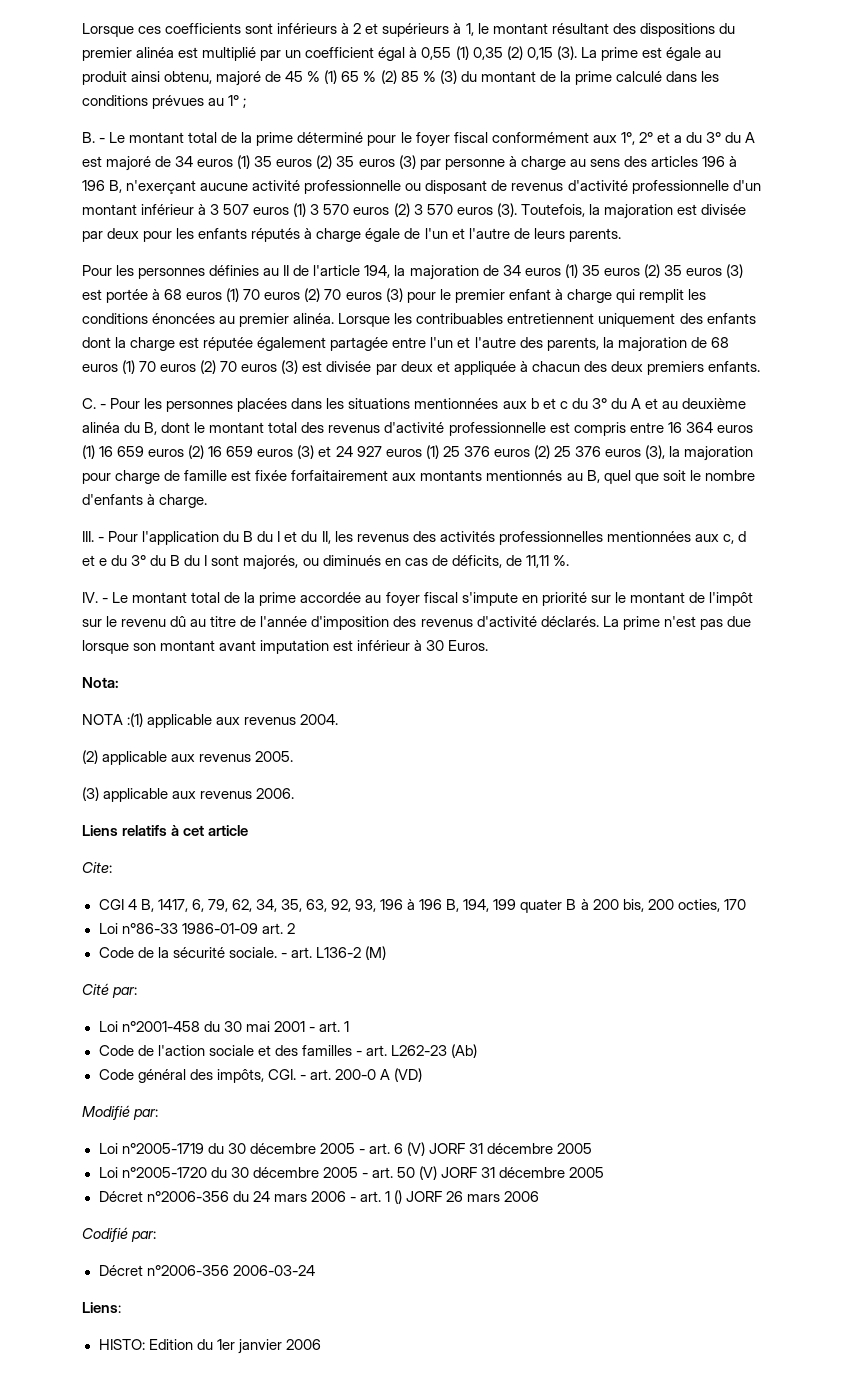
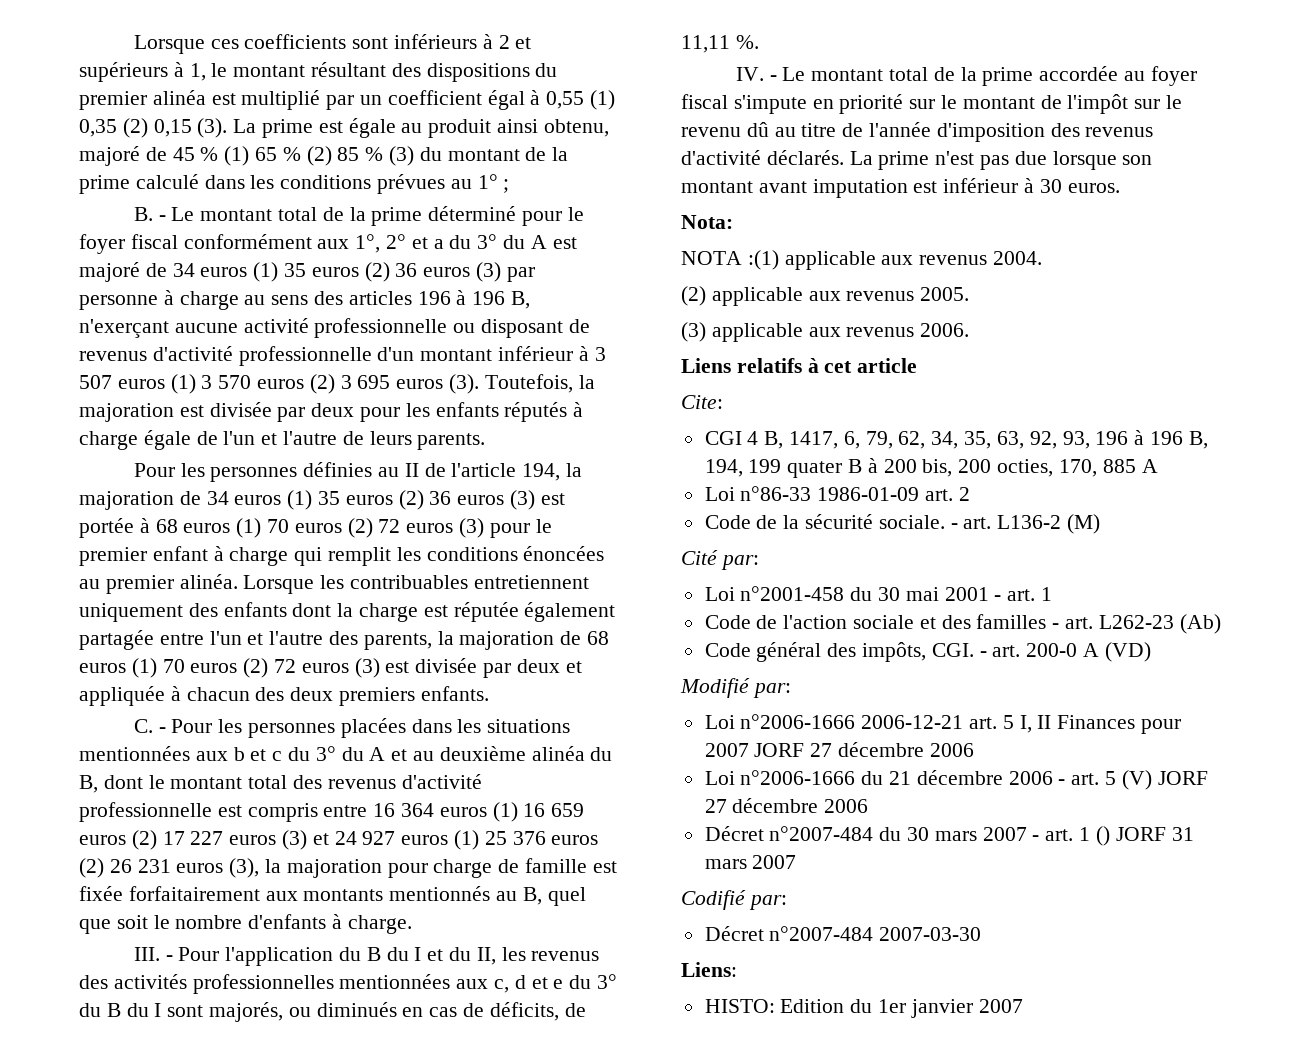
[336,156,355,167] 35 -> [395,263,418,277] 36
[426,204,453,215] 570 -> [357,375,391,389] 695
[663,265,682,276] 35 -> [429,491,452,505] 36
[324,289,342,300] 70 -> [378,519,401,533] 72
[220,361,238,372] 70 -> [274,659,297,673] 72
[208,446,254,457] 16 659 -> [162,831,224,845] 17 227
[553,446,601,457] 25 376 -> [109,859,171,873] 26 231
[448,640,489,651] Euros. -> [1067,183,1120,193] euros.
[723,899,746,910] 170 -> [1058,459,1158,477] 170, 885 A
[121,1142,593,1156] [98,1166,605,1180] [98,1191,346,1202] n°2005-1719 du 30 décembre 2005 - art. 6 (V) JORF 31 décembre 2005 // Loi n°2005-1720 du 30 décembre 2005 - art. 50 (V) JORF 31 décembre 2005 // Décret n°2006-356 du 24 mars 2006 -> [740,714,1182,734] [704,742,974,757] [704,770,1208,790] [704,798,869,813] [704,826,1027,841] n°2006-1666 2006-12-21 art. 5 I, II Finances pour 2007 JORF 27 décembre 2006 // Loi n°2006-1666 du 21 décembre 2006 - art. 5 (V) JORF 27 décembre 2006 // Décret n°2007-484 du 30 mars 2007
[446,1191,540,1202] 26 mars 2006 -> [1171,827,1194,841] [704,855,797,869] 31 mars 2007
[146,1265,315,1276] n°2006-356 2006-03-24 -> [769,926,982,941] n°2007-484 2007-03-30
[285,1339,321,1350] 2006 -> [978,999,1023,1013] 2007

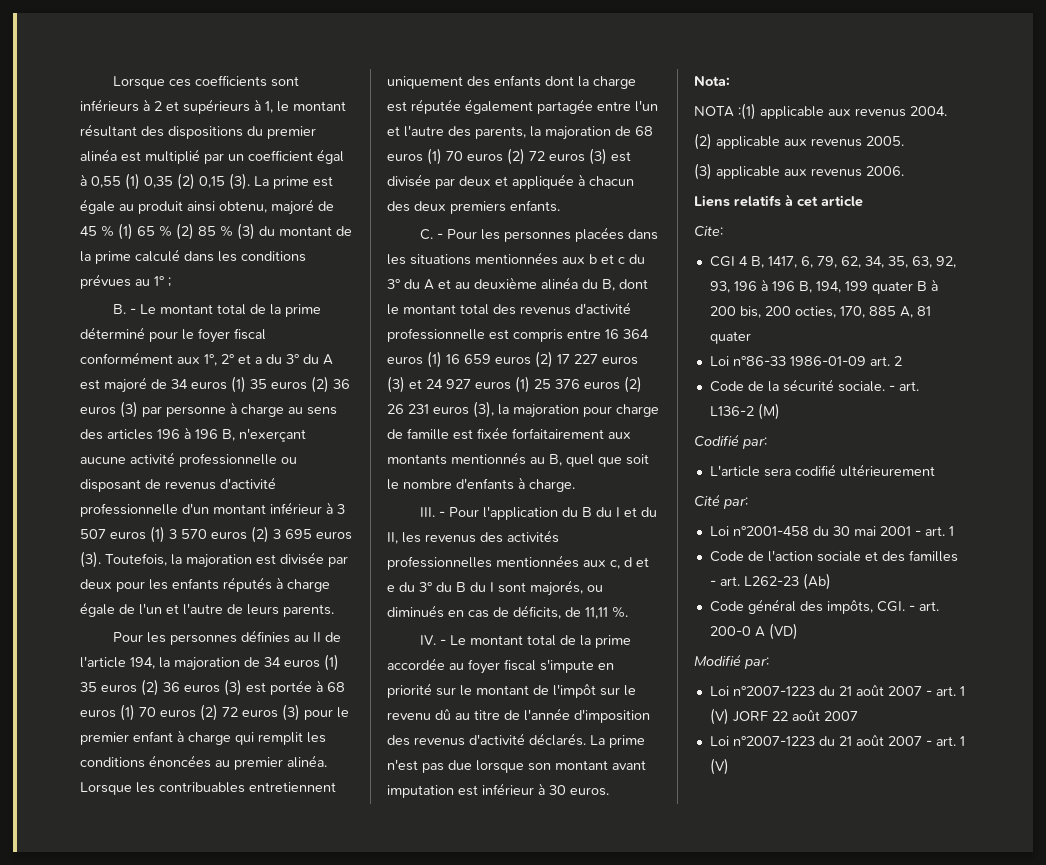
[1141,459,1158,473] A -> [899,306,931,318] [709,331,751,344] A, 81 quater
(1101, 524) none -> [694,434,767,449] [709,464,935,477] // Codifié par: // L'article sera codifié ultérieurement
[740,714,1182,734] [704,742,974,757] [704,770,1208,790] [704,798,869,813] [704,826,1194,846] [704,855,797,869] [681,890,787,910] [704,926,982,941] [681,962,737,977] [704,999,1023,1018] n°2006-1666 2006-12-21 art. 5 I, II Finances pour 2007 JORF 27 décembre 2006 // Loi n°2006-1666 du 21 décembre 2006 - art. 5 (V) JORF 27 décembre 2006 // Décret n°2007-484 du 30 mars 2007 - art. 1 () JORF 31 mars 2007 // Codifié par: // Décret n°2007-484 2007-03-30 // Liens: // HISTO: Edition du 1er janvier 2007 -> [732,685,965,696] [709,708,858,725] [709,735,965,746] [709,758,729,775] n°2007-1223 du 21 août 2007 - art. 1 (V) JORF 22 août 2007 // Loi n°2007-1223 du 21 août 2007 - art. 1 (V)

